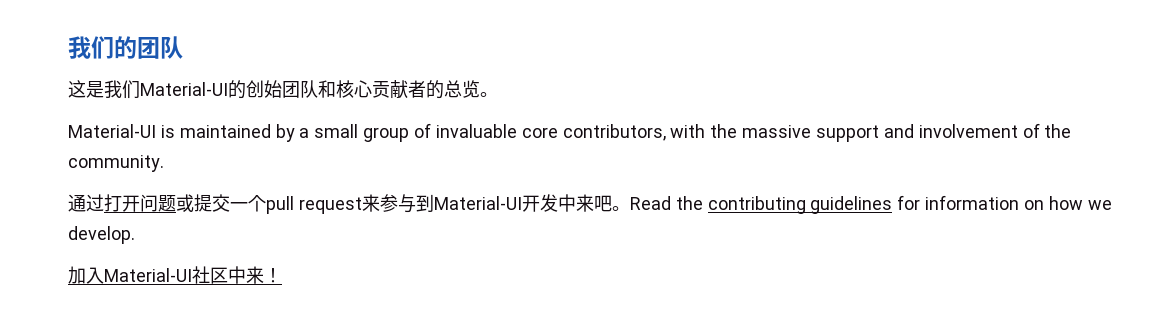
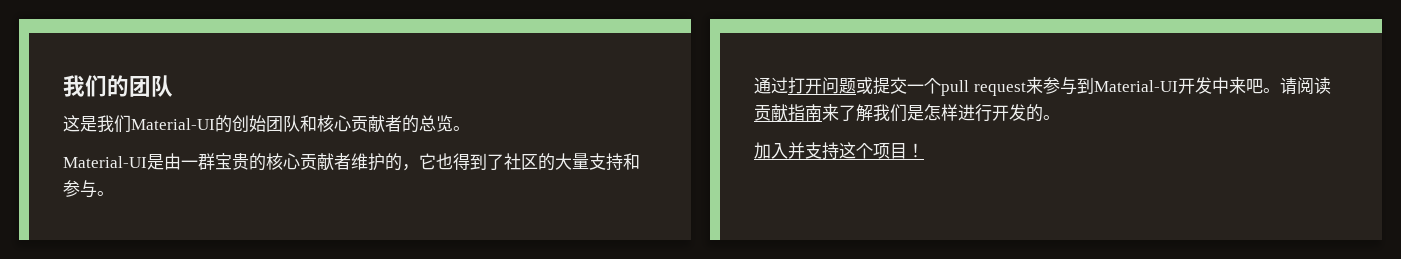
[160,123,1072,142] [68,155,164,172] is maintained by a small group of invaluable core contributors, with the massive support and involvement of the community. -> [147,153,640,171] [63,180,114,198] 是由一群宝贵的核心贡献者维护的，它也得到了社区的大量支持和参与。
[629,195,1112,214] [68,226,135,244] [68,266,264,284] Read the contributing guidelines for information on how we develop. // 加入Material-UI社区中来 -> [1279,77,1331,95] [754,104,1060,122] [754,142,907,160] 请阅读贡献指南来了解我们是怎样进行开发的。 // 加入并支持这个项目

